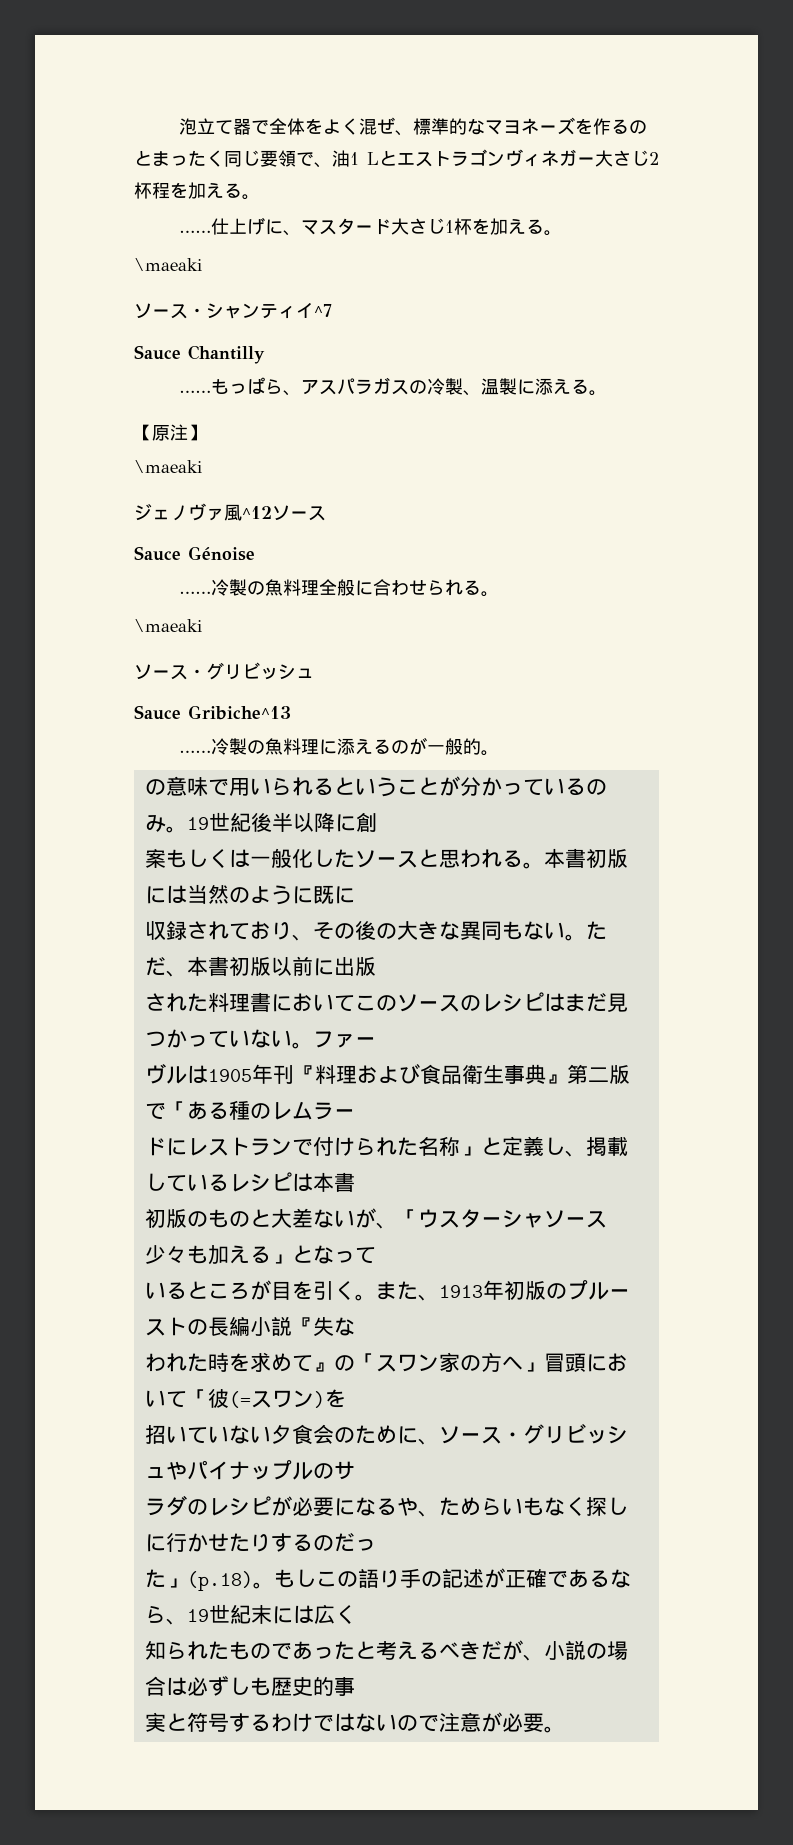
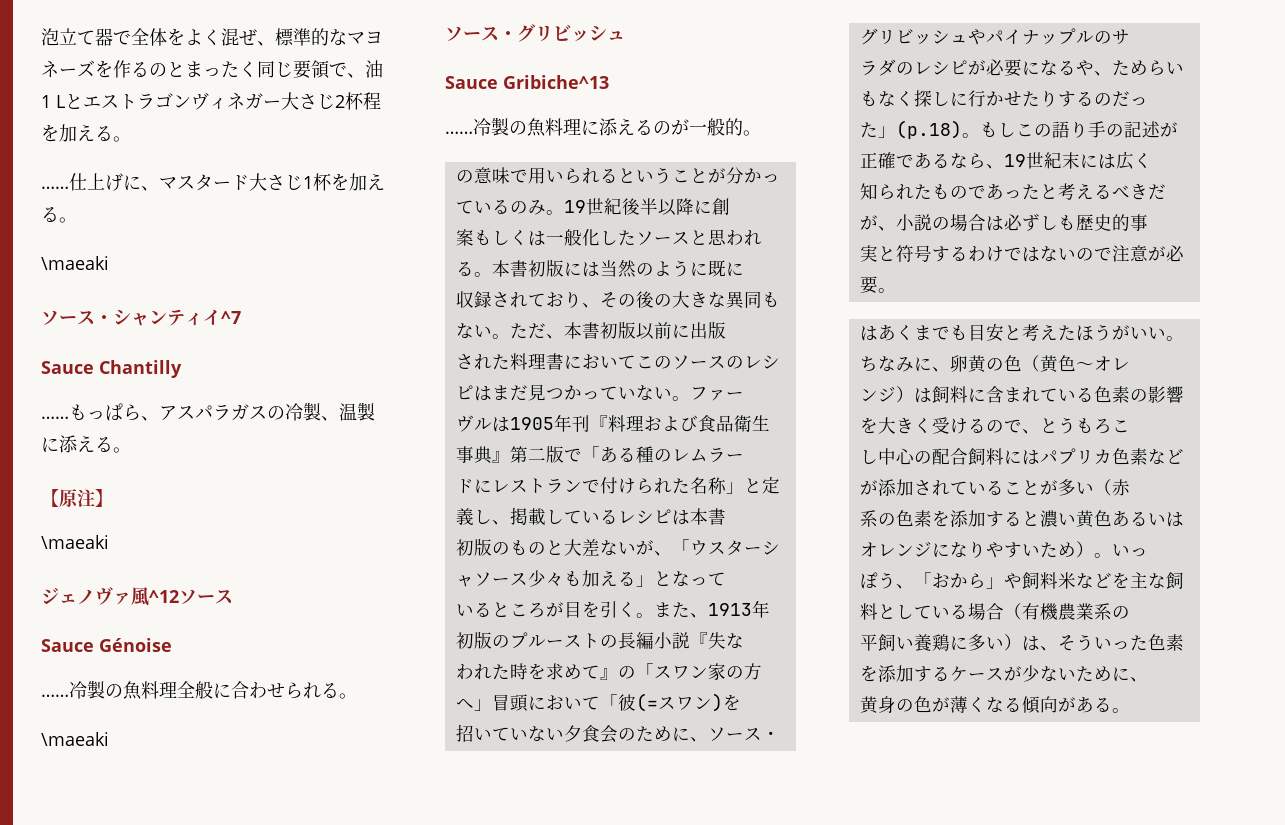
(565, 1729) none -> [859,323,1184,342] [859,355,1130,373] [859,386,1184,403] [859,417,1130,434] [859,448,1184,465] [859,479,1130,496] [859,510,1184,528] [859,541,1148,558] [859,572,1184,589] [859,603,1130,620] [859,634,1184,651] [859,665,1148,682] [859,696,1130,714] // はあくまでも目安と考えたほうがいい。ちなみに、卵黄の色（黄色〜オレ // ンジ）は飼料に含まれている色素の影響を大きく受けるので、とうもろこ // し中心の配合飼料にはパプリカ色素などが添加されていることが多い（赤 // 系の色素を添加すると濃い黄色あるいはオレンジになりやすいため）。いっ // ぽう、「おから」や飼料米などを主な飼料としている場合（有機農業系の // 平飼い養鶏に多い）は、そういった色素を添加するケースが少ないために、 // 黄身の色が薄くなる傾向がある。

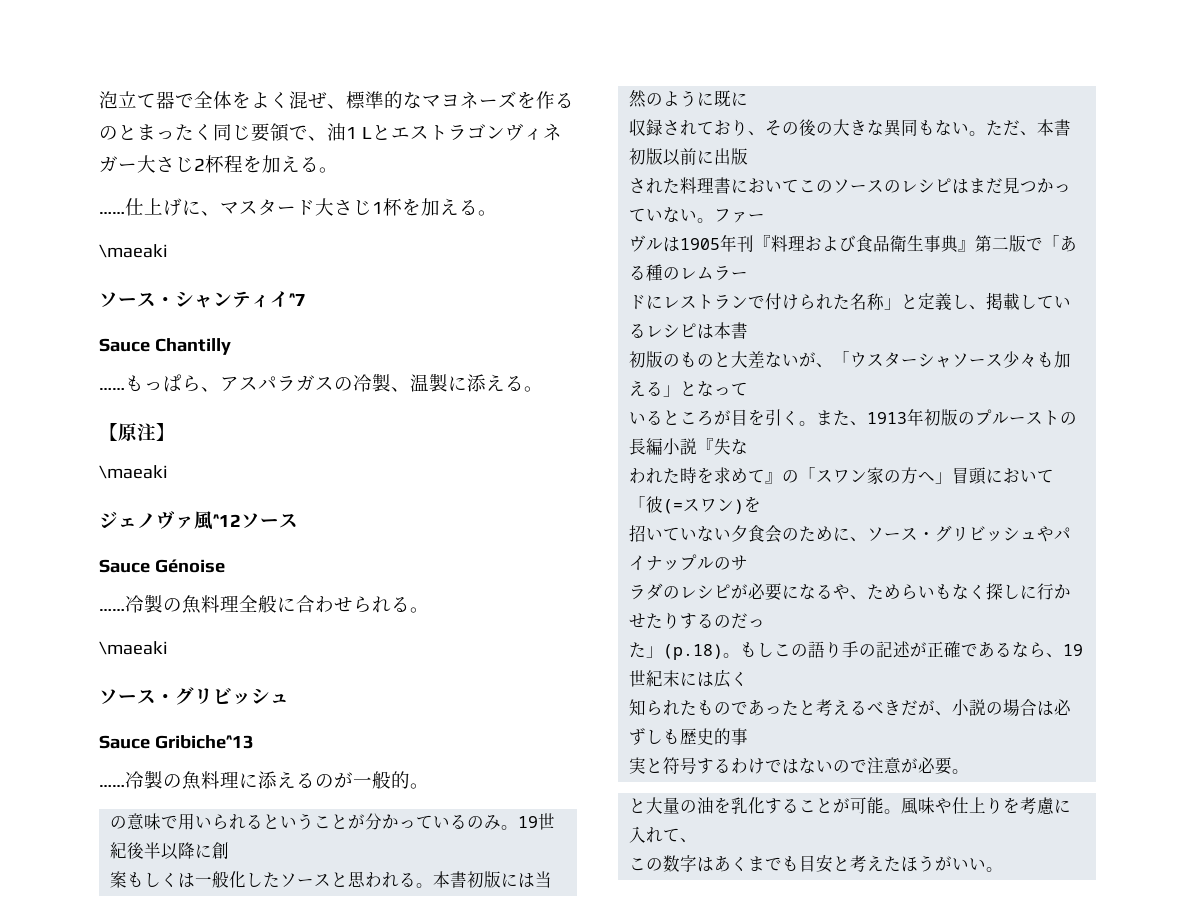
(896, 290) none -> [629,797,1072,815] [629,826,698,843] [629,855,698,872] と大量の油を乳化することが可能。風味や仕上りを考慮に入れて、 // この数字
[859,355,1130,373] [859,386,1184,403] [859,417,1130,434] [859,448,1184,465] [859,479,1130,496] [859,510,1184,528] [859,541,1148,558] [859,572,1184,589] [859,603,1130,620] [859,634,1184,651] [859,665,1148,682] [859,696,1130,714] ちなみに、卵黄の色（黄色〜オレ // ンジ）は飼料に含まれている色素の影響を大きく受けるので、とうもろこ // し中心の配合飼料にはパプリカ色素などが添加されていることが多い（赤 // 系の色素を添加すると濃い黄色あるいはオレンジになりやすいため）。いっ // ぽう、「おから」や飼料米などを主な飼料としている場合（有機農業系の // 平飼い養鶏に多い）は、そういった色素を添加するケースが少ないために、 // 黄身の色が薄くなる傾向がある。 -> (1004, 869) none

